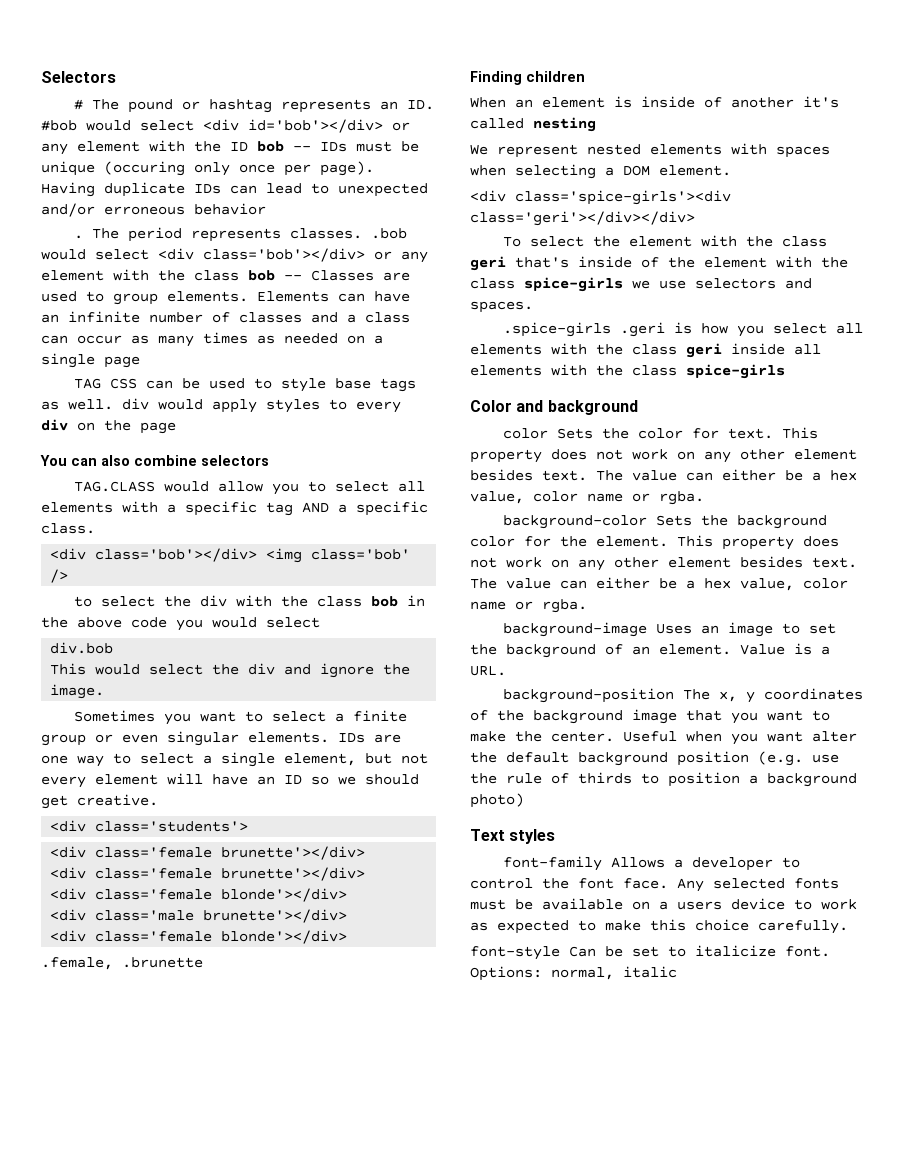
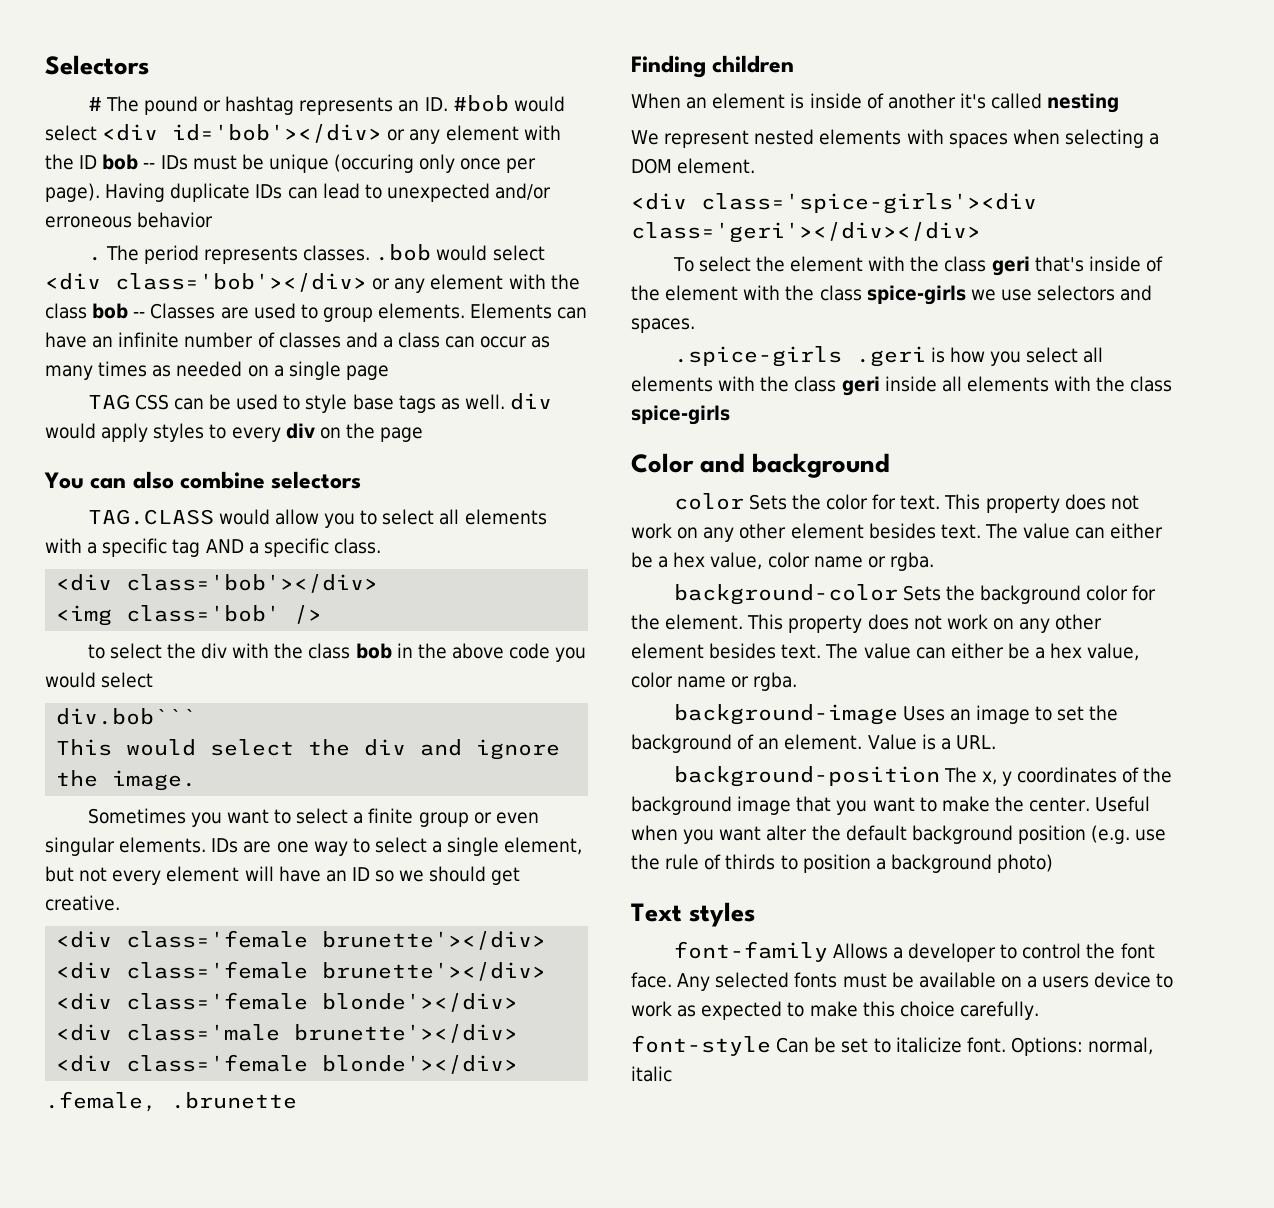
(258, 555) none -> (379, 583) //
[50,642,114,654] div.bob -> [56,708,197,725] div.bob```
[50,820,249,832] // <div class='students'> -> (120, 903) none

